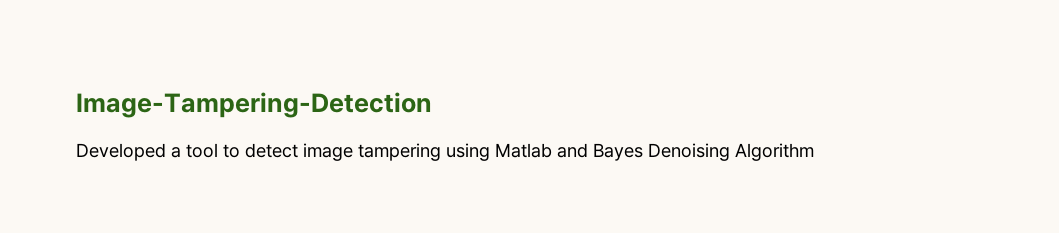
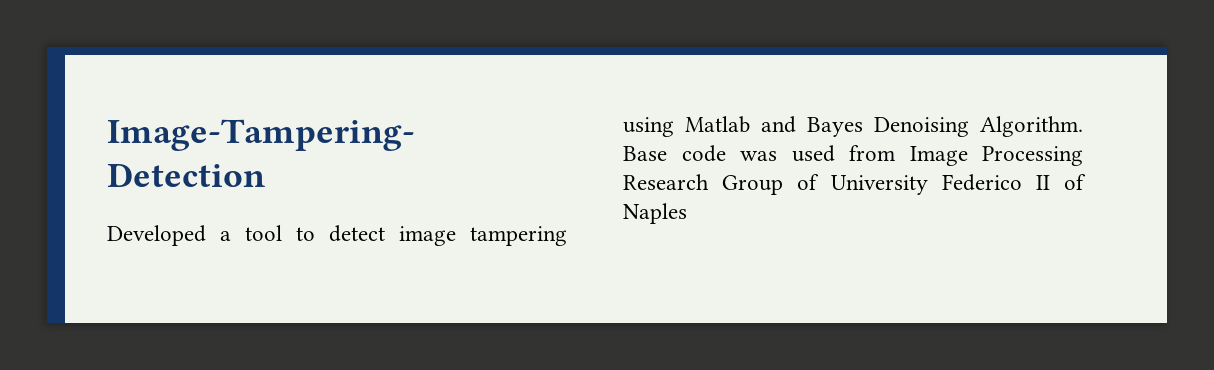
[735,143,814,161] Algorithm -> [980,116,1083,137] [623,145,1083,166] [623,174,1086,195] [623,203,687,224] Algorithm. Base code was used from Image Processing Research Group of University Federico II of Naples

